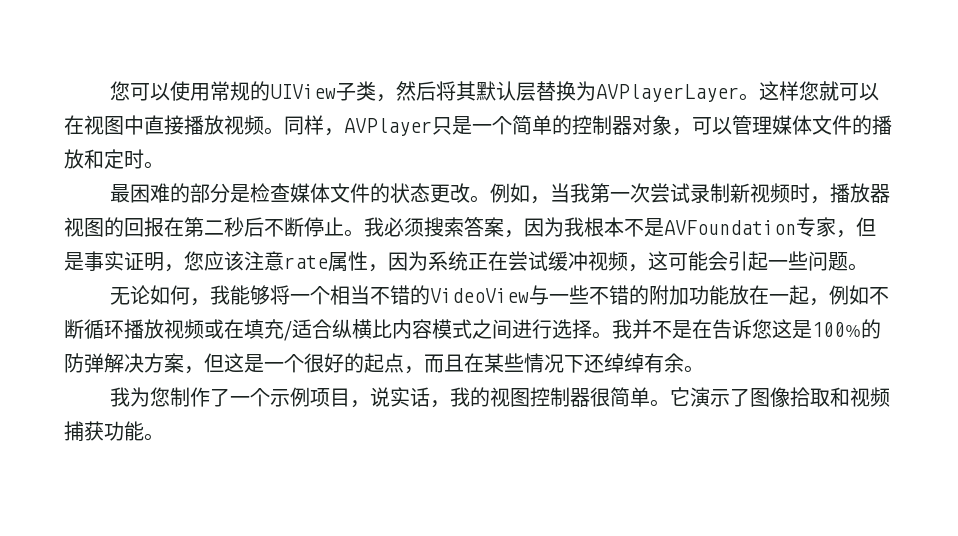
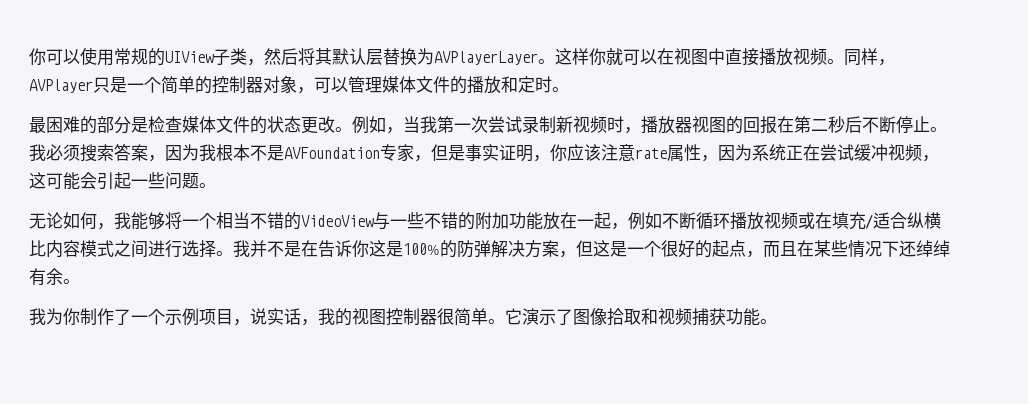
[109,81,130,101] 您 -> [29,48,46,65] 你
[798,81,819,101] 您 -> [589,48,606,65] 你
[184,251,204,271] 您 -> [550,144,567,161] 你
[752,319,772,339] 您 -> [352,240,369,257] 你
[149,387,170,407] 您 -> [63,308,80,325] 你

